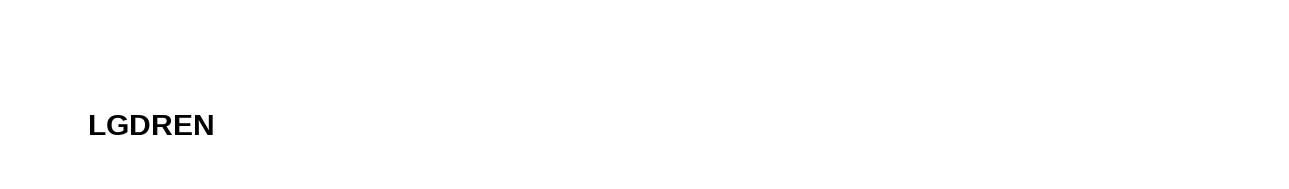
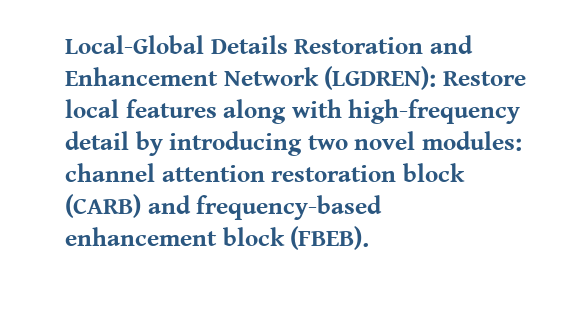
[88,115,215,135] LGDREN -> [65,35,473,54] [65,66,526,90] [65,99,521,124] [65,131,523,156] [65,163,465,182] [65,194,383,220] [65,226,370,250] Local-Global Details Restoration and Enhancement Network (LGDREN): Restore local features along with high-frequency detail by introducing two novel modules: channel attention restoration block (CARB) and frequency-based enhancement block (FBEB).

